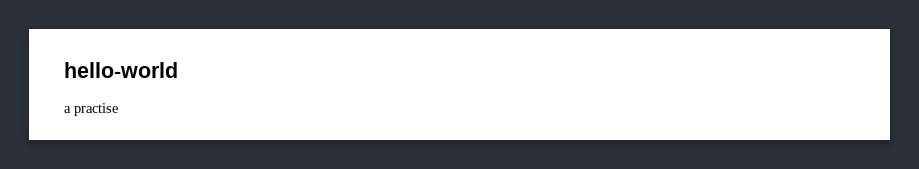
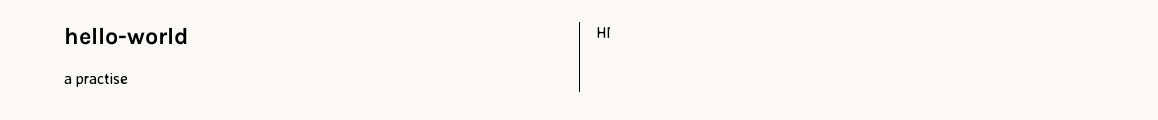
(118, 109) none -> [596,27,611,38] // HI

